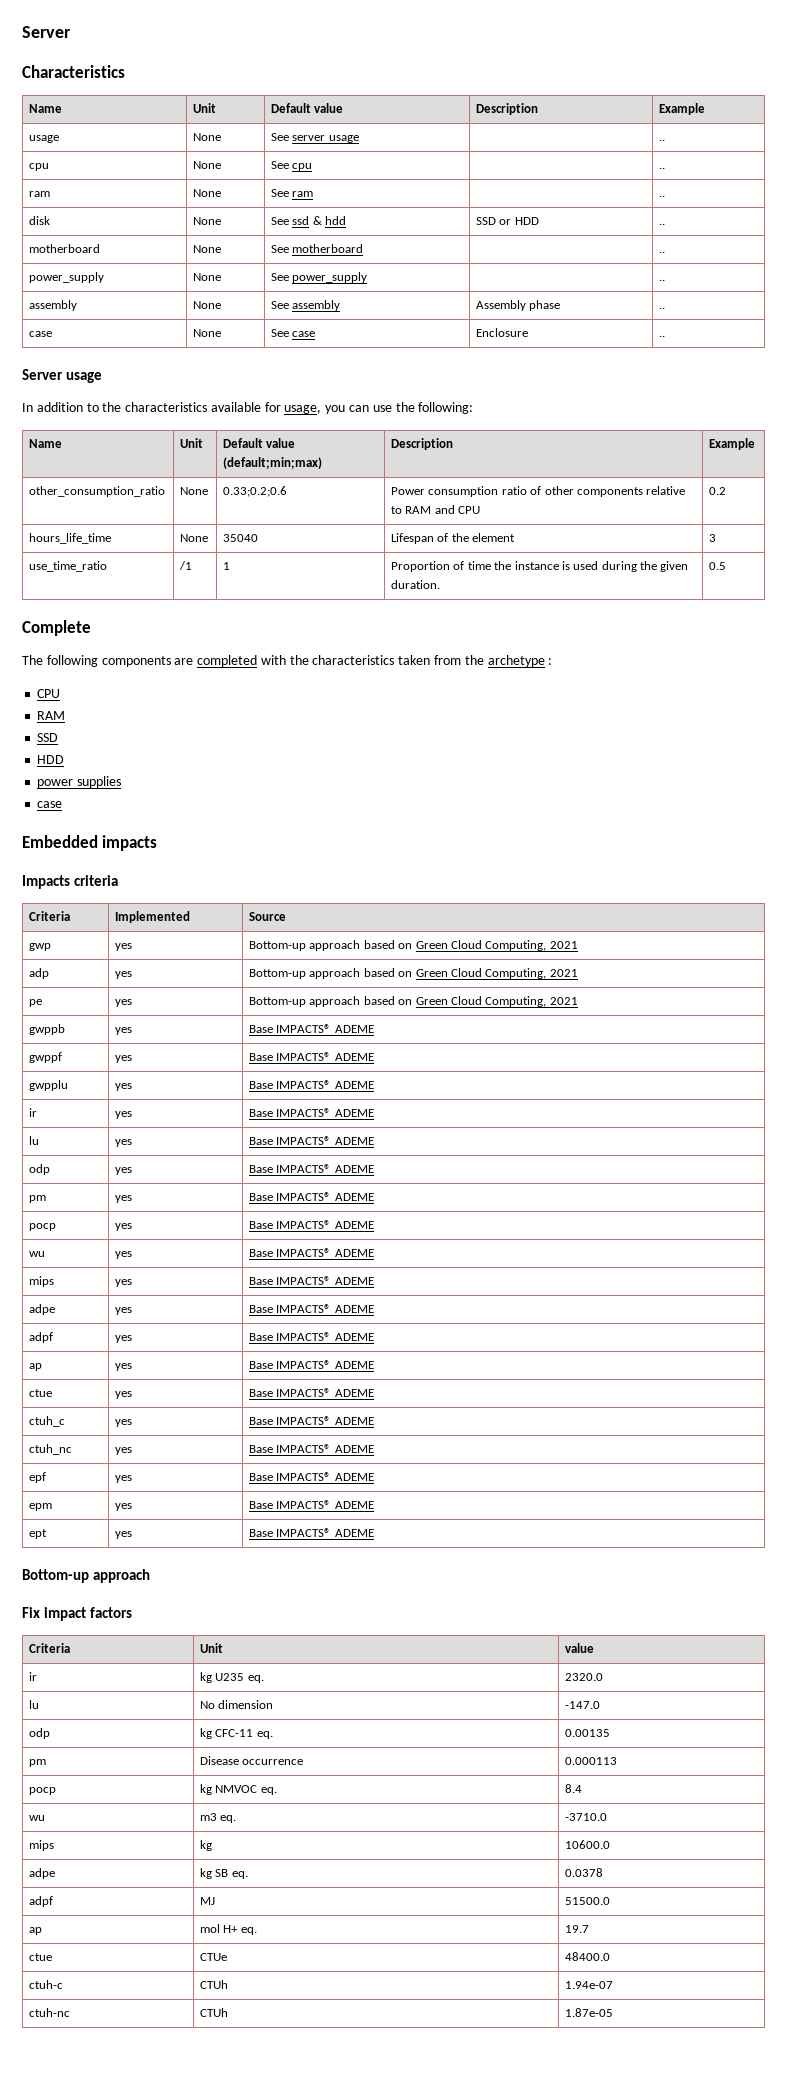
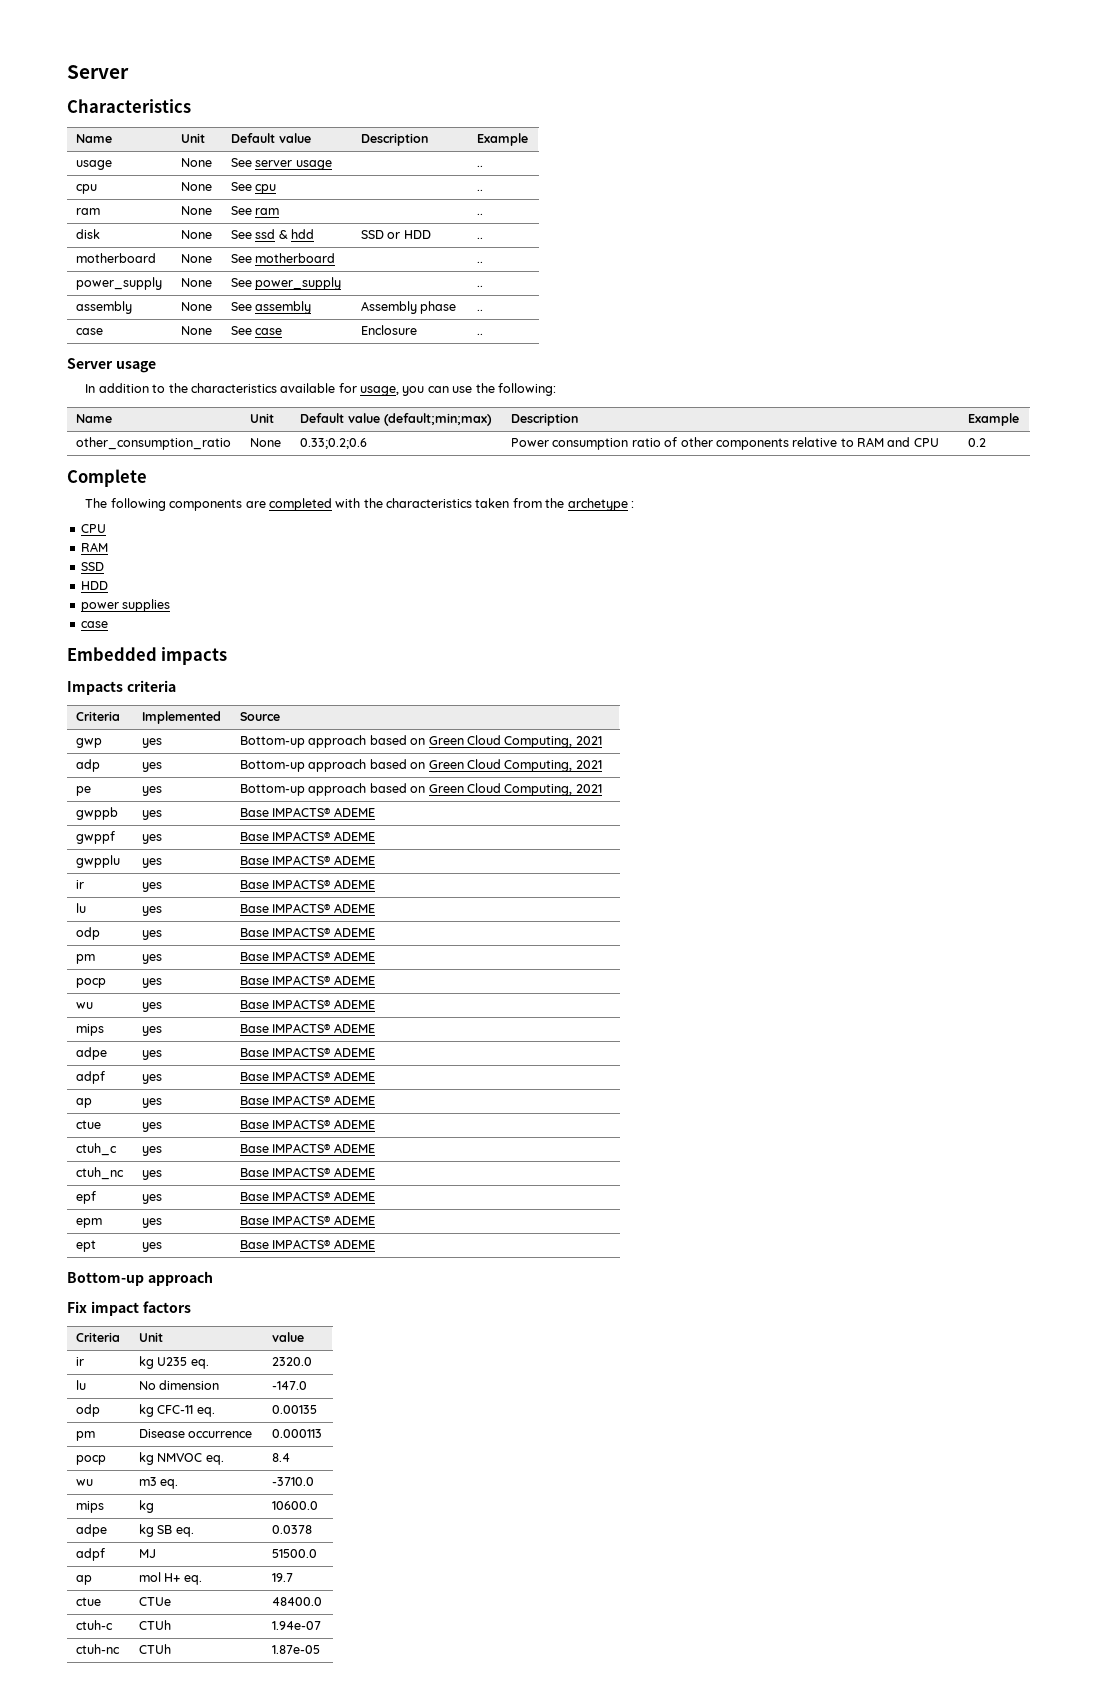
[29,533,112,544] [180,534,209,542] [223,534,259,542] [391,533,516,544] [709,534,717,542] [29,561,108,572] [179,561,193,570] [223,562,231,570] [391,561,689,572] [391,580,441,589] [709,562,727,570] // hours_life_time | None | 35040 | Lifespan of the element | 3 // use_time_ratio | /1 | 1 | Proportion of time the instance is used during the given duration. | 0.5 -> (987, 442) none

